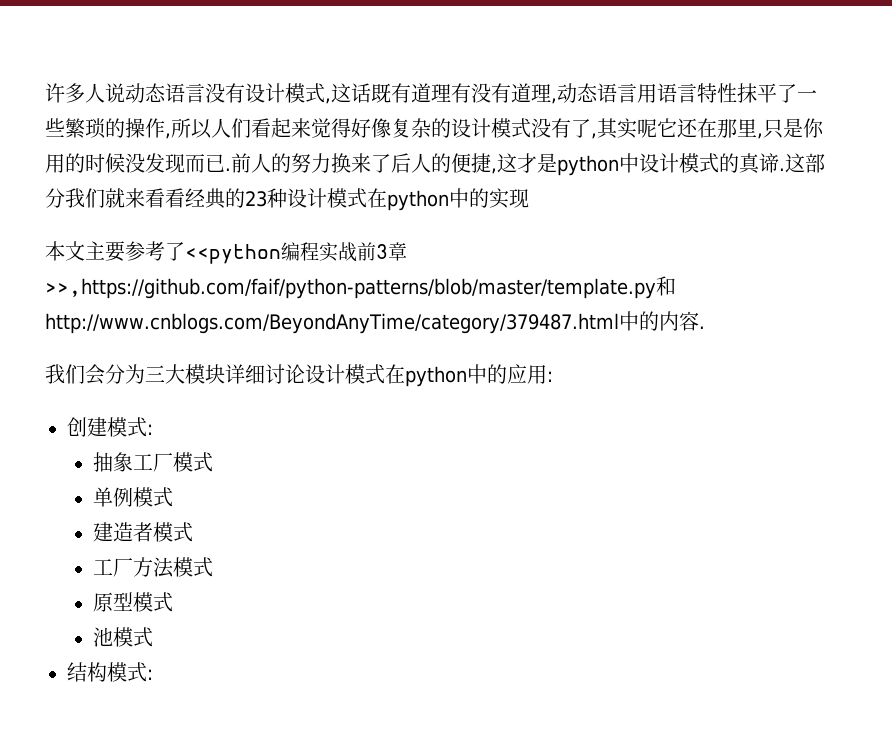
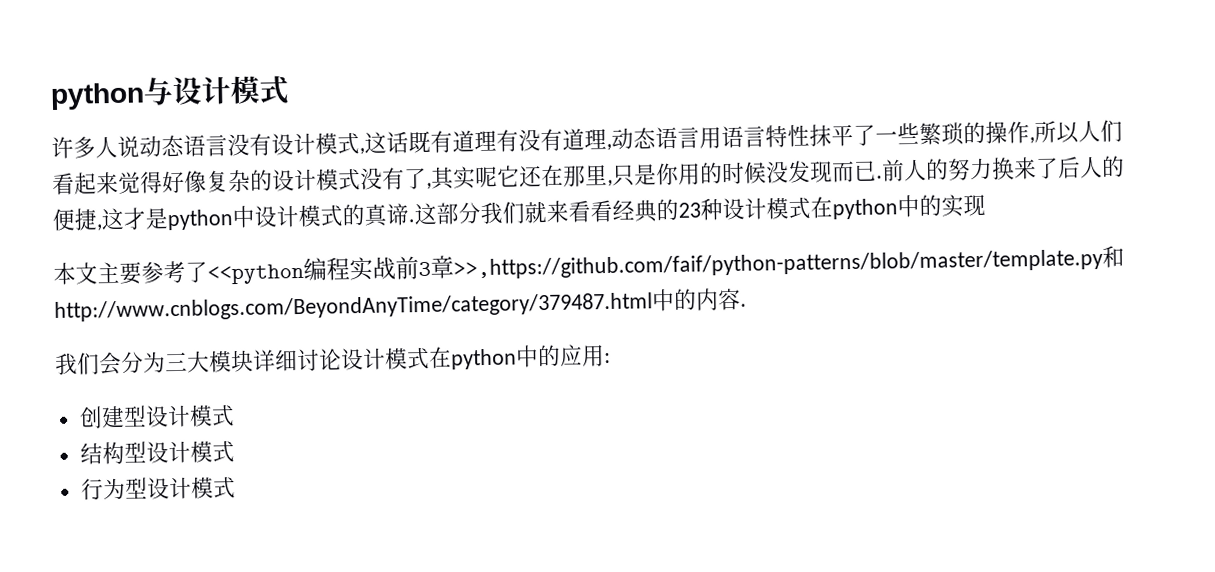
(45, 93) none -> [50,75,290,111] python与设计模式 //
[107,417,153,437] [92,452,213,472] [92,487,173,507] [92,522,193,542] [92,557,213,578] [92,592,173,612] [92,627,113,647] 模式: // 抽象工厂模式 // 单例模式 // 建造者模式 // 工厂方法模式 // 原型模式 // 池 -> [122,404,191,428] 型设计
[107,662,153,682] 模式: -> [123,440,235,464] [80,476,236,501] 型设计模式 // 行为型设计模式

